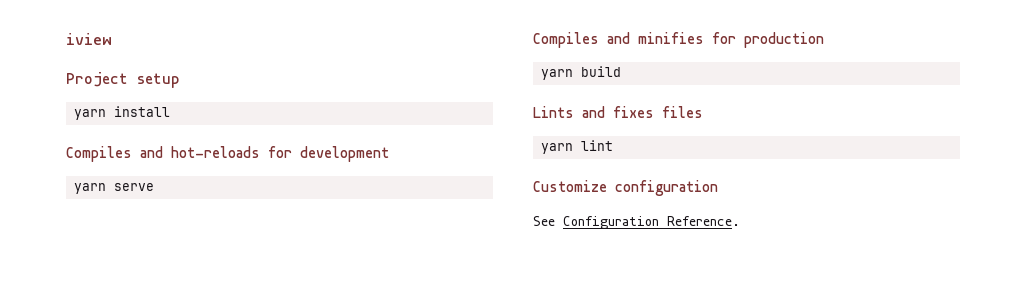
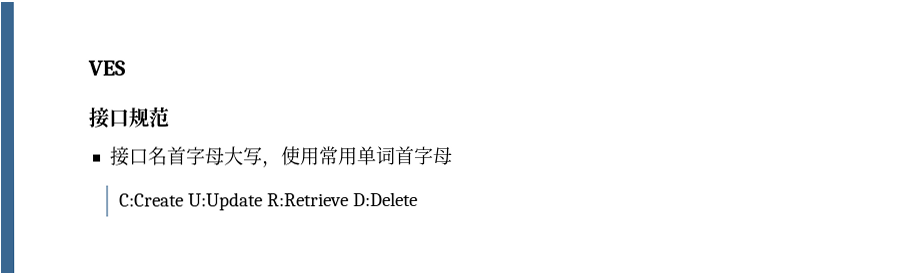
[66,33,112,45] [66,72,180,88] [74,106,171,120] [66,146,389,162] [74,183,155,194] [533,32,824,48] [541,66,622,80] [533,106,703,118] [541,140,614,154] [533,180,718,196] [533,216,740,229] iview // Project setup // yarn install // Compiles and hot-reloads for development // yarn serve // Compiles and minifies for production // yarn build // Lints and fixes files // yarn lint // Customize configuration // See Configuration Reference. -> [87,60,126,76] [88,106,169,129] [109,146,453,168] [118,192,419,211] VES // 接口规范 // 接口名首字母大写，使用常用单词首字母 // C:Create U:Update R:Retrieve D:Delete

